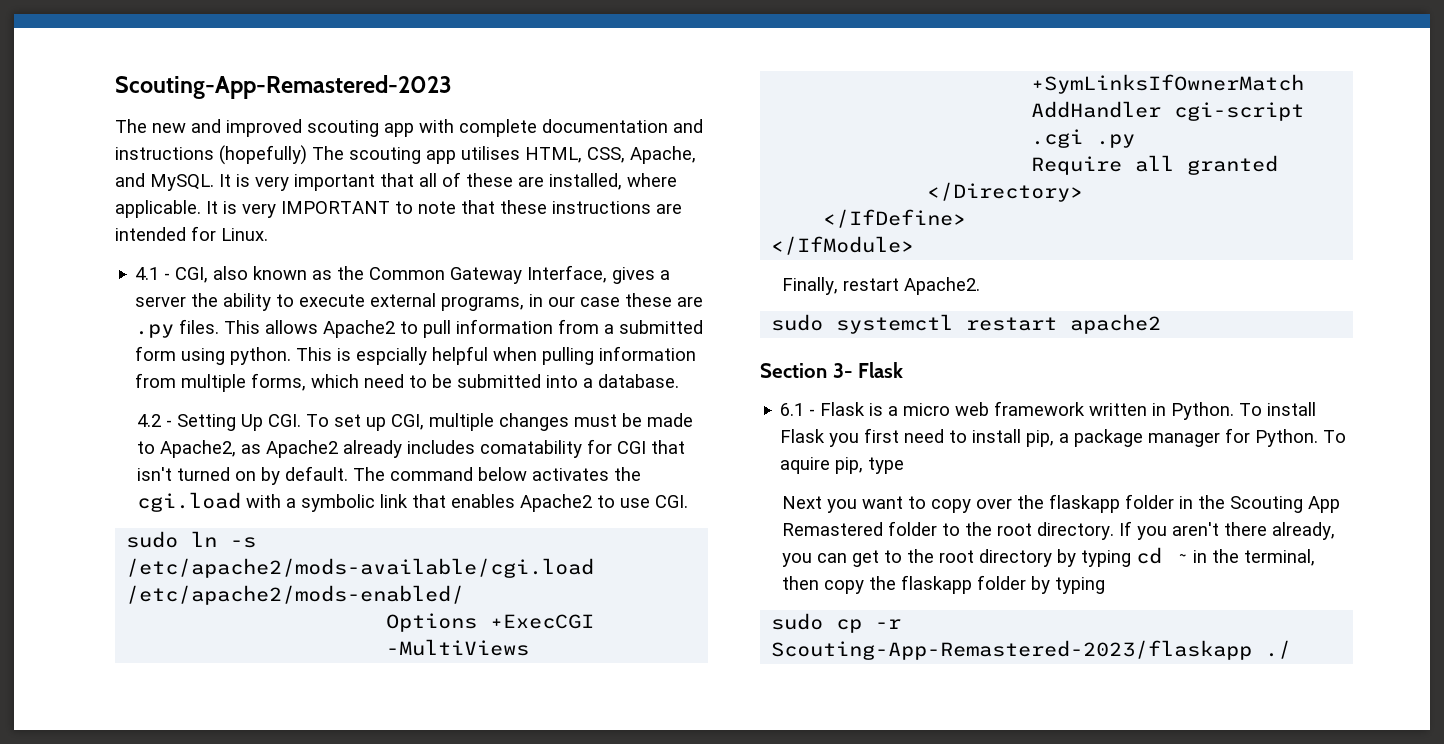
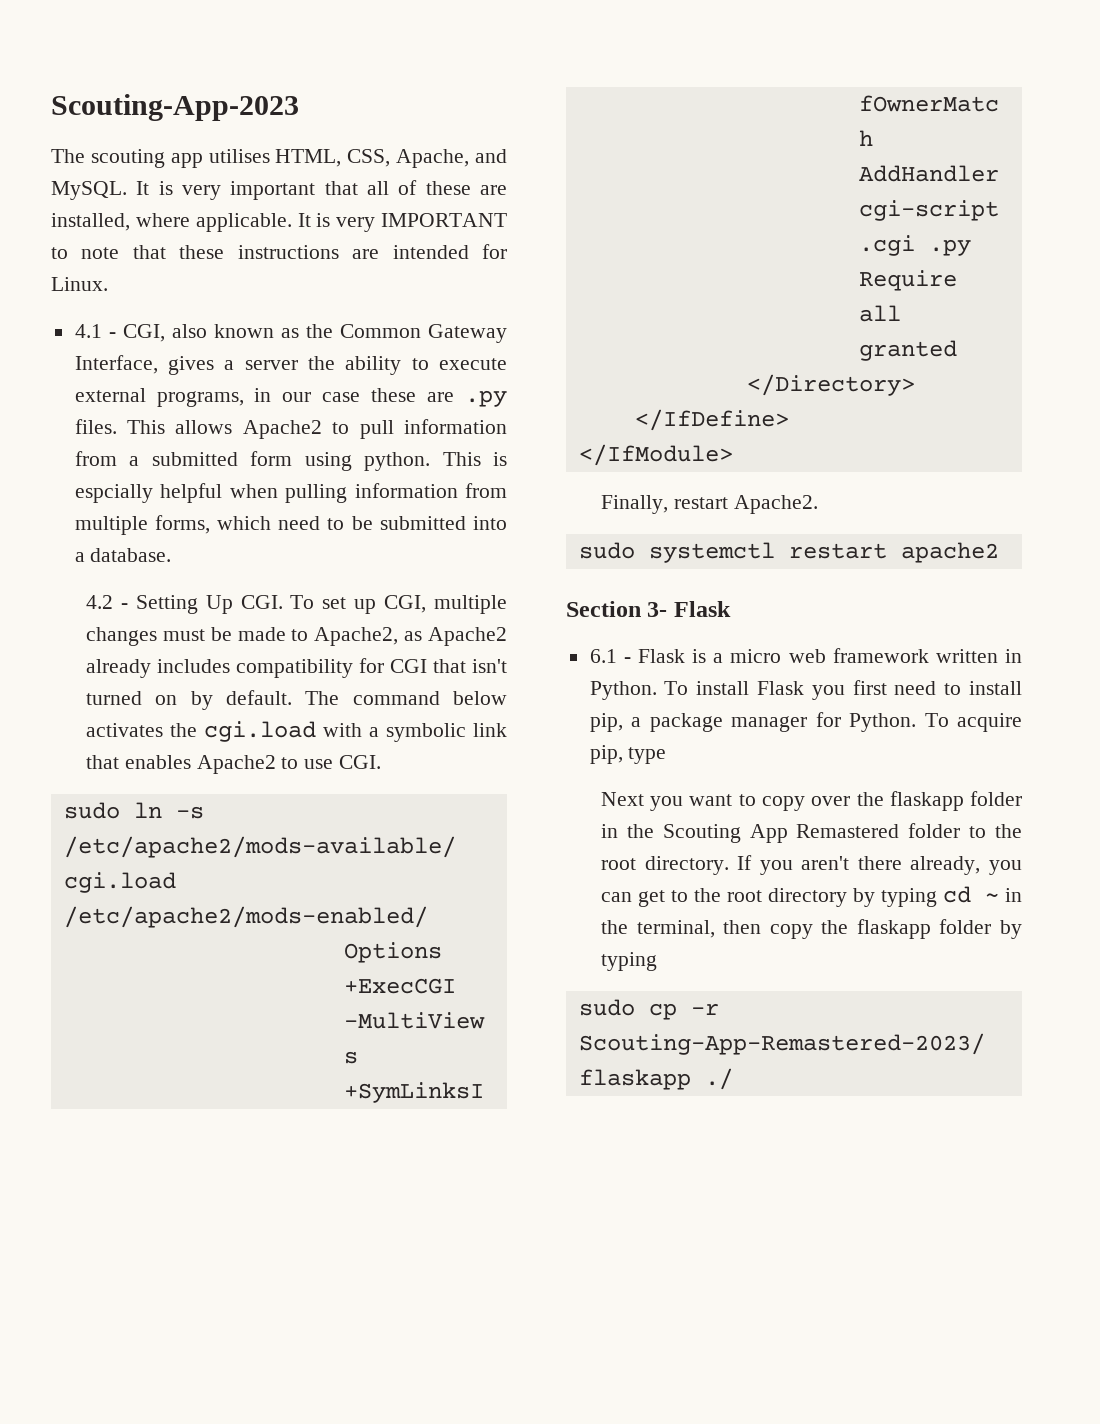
[115,75,452,99] [115,119,703,137] [115,145,344,165] Scouting-App-Remastered-2023 // The new and improved scouting app with complete documentation and instructions (hopefully) The -> [51,94,299,121] [51,149,85,163] Scouting-App-2023 // The
[479,440,582,458] comatability -> [235,659,353,678] compatibility
[780,457,831,474] aquire -> [956,713,1022,732] acquire

